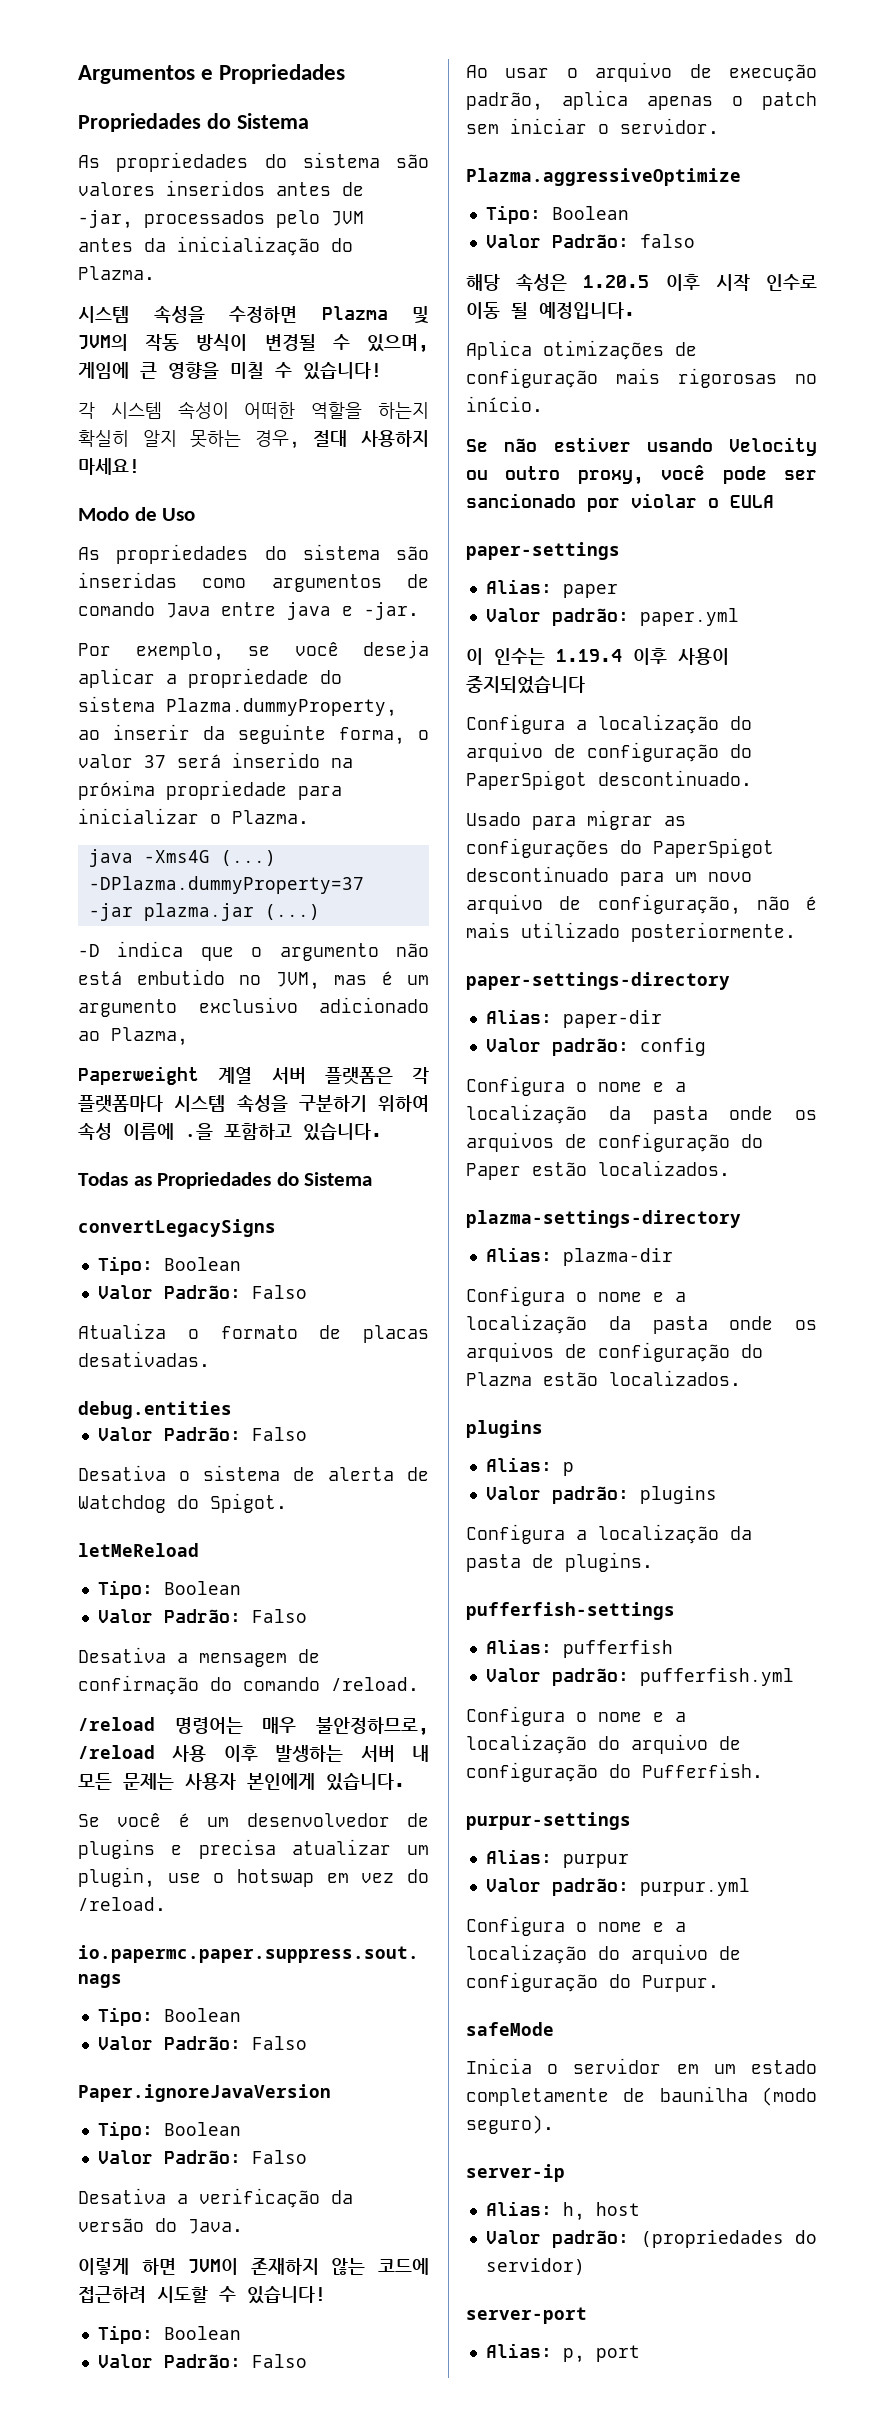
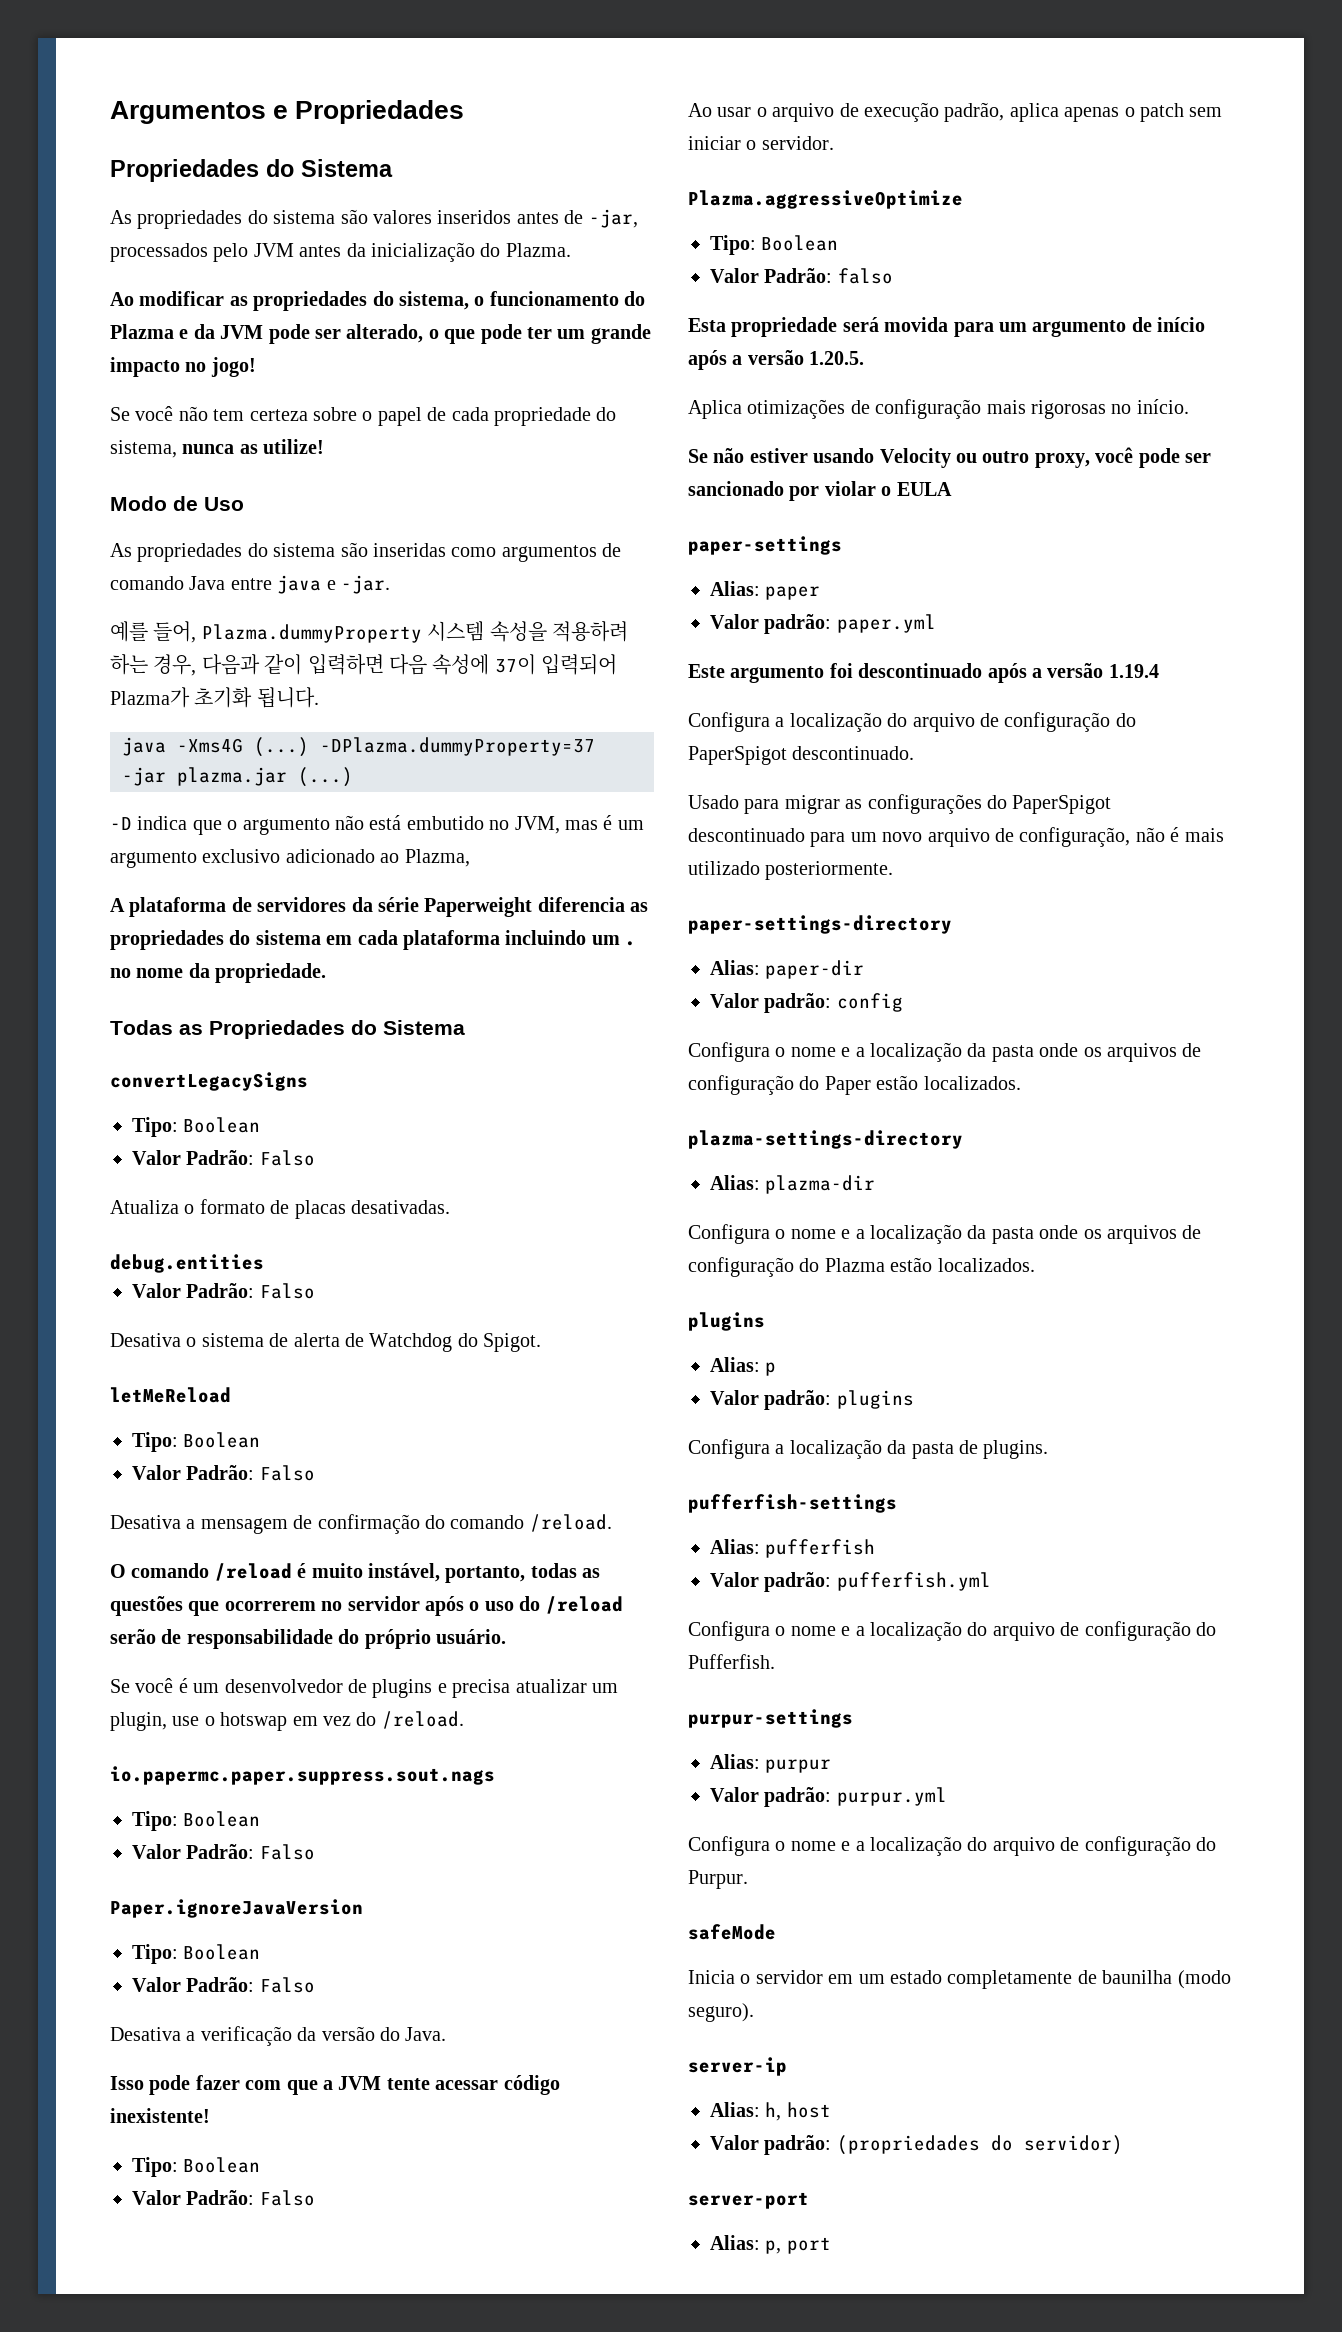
[78,306,429,324] [78,334,429,353] [78,362,382,380] [78,401,430,419] [78,430,429,449] [78,458,140,475] 시스템 속성을 수정하면 Plazma 및 JVM의 작동 방식이 변경될 수 있으며, 게임에 큰 영향을 미칠 수 있습니다! // 각 시스템 속성이 어떠한 역할을 하는지 확실히 알지 못하는 경우, 절대 사용하지 마세요! -> [110,291,646,311] [110,324,651,344] [110,357,256,377] [110,406,617,426] [110,439,325,458] Ao modificar as propriedades do sistema, o funcionamento do Plazma e da JVM pode ser alterado, o que pode ter um grande impacto no jogo! // Se você não tem certeza sobre o papel de cada propriedade do sistema, nunca as utilize!
[78,640,429,661] [78,668,342,688] [78,696,397,717] [78,724,429,745] [78,752,353,768] [78,780,342,800] [78,808,309,824] Por exemplo, se você deseja aplicar a propriedade do sistema Plazma.dummyProperty, ao inserir da seguinte forma, o valor 37 será inserido na próxima propriedade para inicializar o Plazma. -> [110,621,628,643] [110,654,618,676] [110,687,319,708] 예를 들어, Plazma.dummyProperty 시스템 속성을 적용하려 하는 경우, 다음과 같이 입력하면 다음 속성에 37이 입력되어 Plazma가 초기화 됩니다.
[78,1066,429,1085] [78,1095,429,1113] [78,1123,382,1141] Paperweight 계열 서버 플랫폼은 각 플랫폼마다 시스템 속성을 구분하기 위하여 속성 이름에 .을 포함하고 있습니다. -> [110,897,649,917] [110,930,637,950] [110,963,327,983] A plataforma de servidores da série Paperweight diferencia as propriedades do sistema em cada plataforma incluindo um . no nome da propriedade.
[78,1717,429,1736] [78,1745,429,1762] [78,1773,405,1791] /reload 명령어는 매우 불안정하므로, /reload 사용 이후 발생하는 서버 내 모든 문제는 사용자 본인에게 있습니다. -> [110,1563,601,1583] [110,1596,623,1616] [110,1629,506,1649] O comando /reload é muito instável, portanto, todas as questões que ocorrerem no servidor após o uso do /reload serão de responsabilidade do próprio usuário.
[78,2258,429,2276] [78,2286,326,2304] 이렇게 하면 JVM이 존재하지 않는 코드에 접근하려 시도할 수 있습니다! -> [110,2075,560,2095] [110,2108,210,2123] Isso pode fazer com que a JVM tente acessar código inexistente!
[466,274,817,291] [466,302,635,319] 해당 속성은 1.20.5 이후 시작 인수로 이동 될 예정입니다. -> [688,317,1206,337] [688,350,865,370] Esta propriedade será movida para um argumento de início após a versão 1.20.5.
[466,648,729,665] [466,676,585,694] 이 인수는 1.19.4 이후 사용이 중지되었습니다 -> [688,663,1159,683] Este argumento foi descontinuado após a versão 1.19.4

